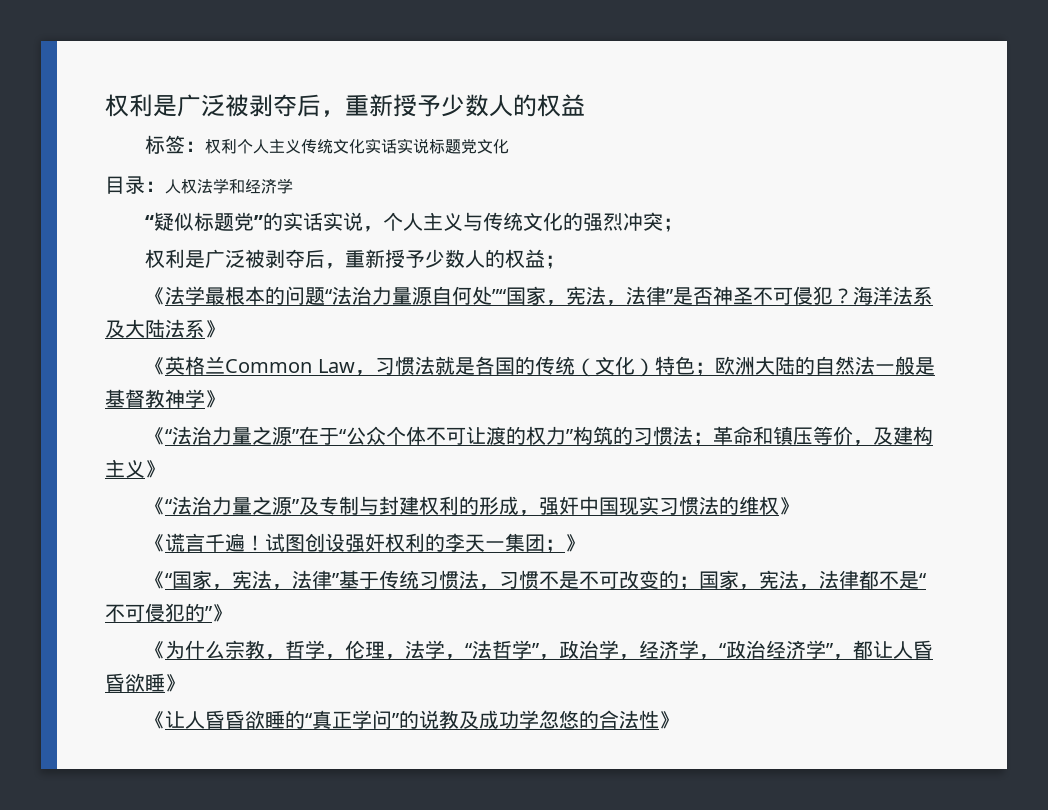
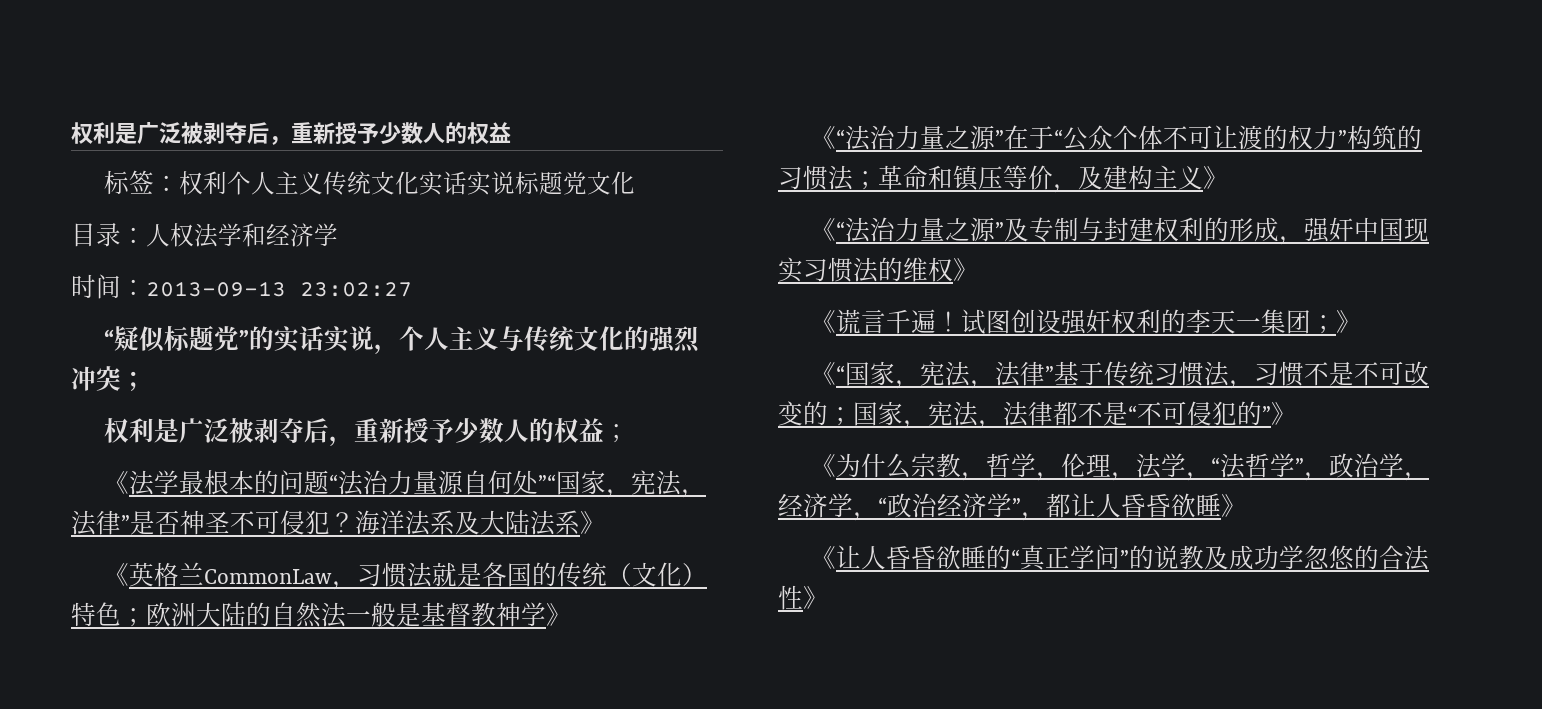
(293, 186) none -> [71,274,412,299] // 时间：2013-09-13 23:02:27
[225,359,355,373] Common Law -> [203,569,332,584] CommonLaw

